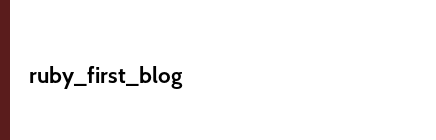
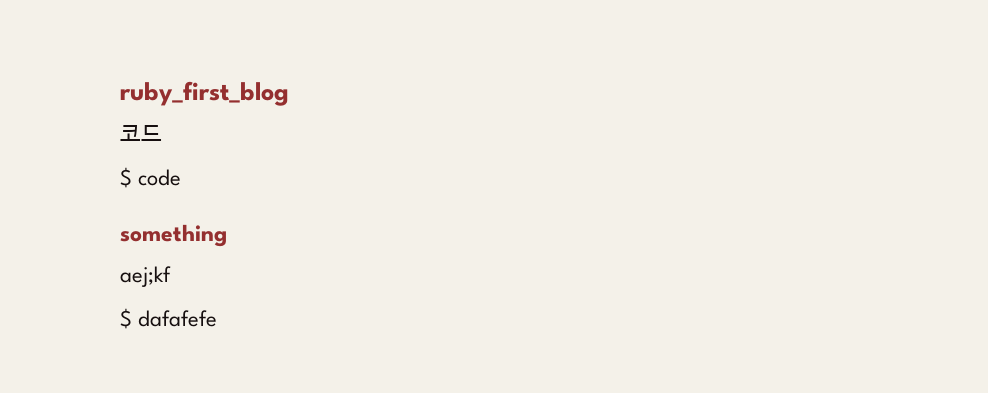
(183, 77) none -> [120,125,162,141] [120,167,182,188] [120,224,227,247] [120,266,171,287] [120,308,218,329] // 코드 // $ code // something // aej;kf // $ dafafefe

